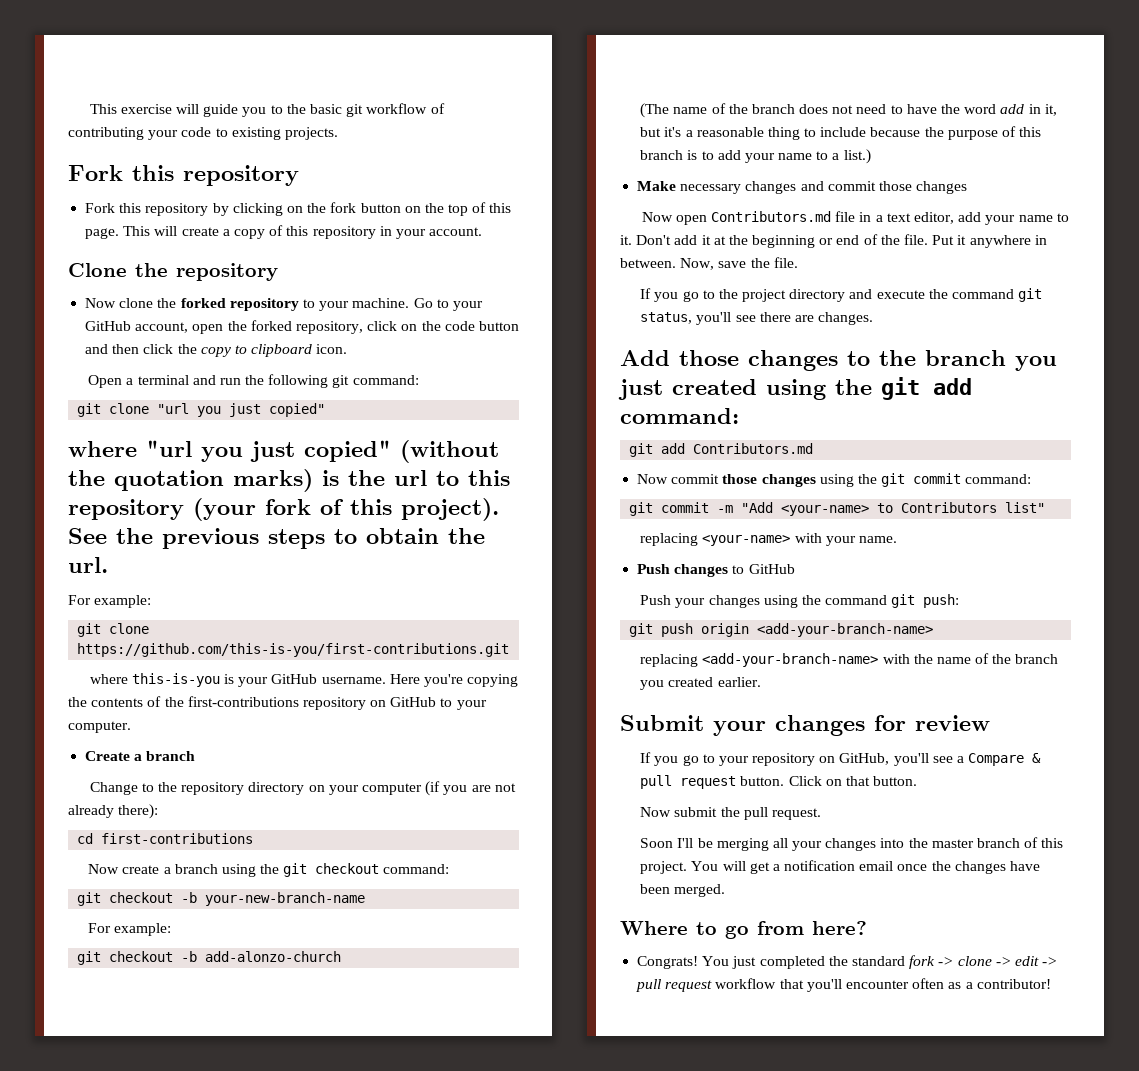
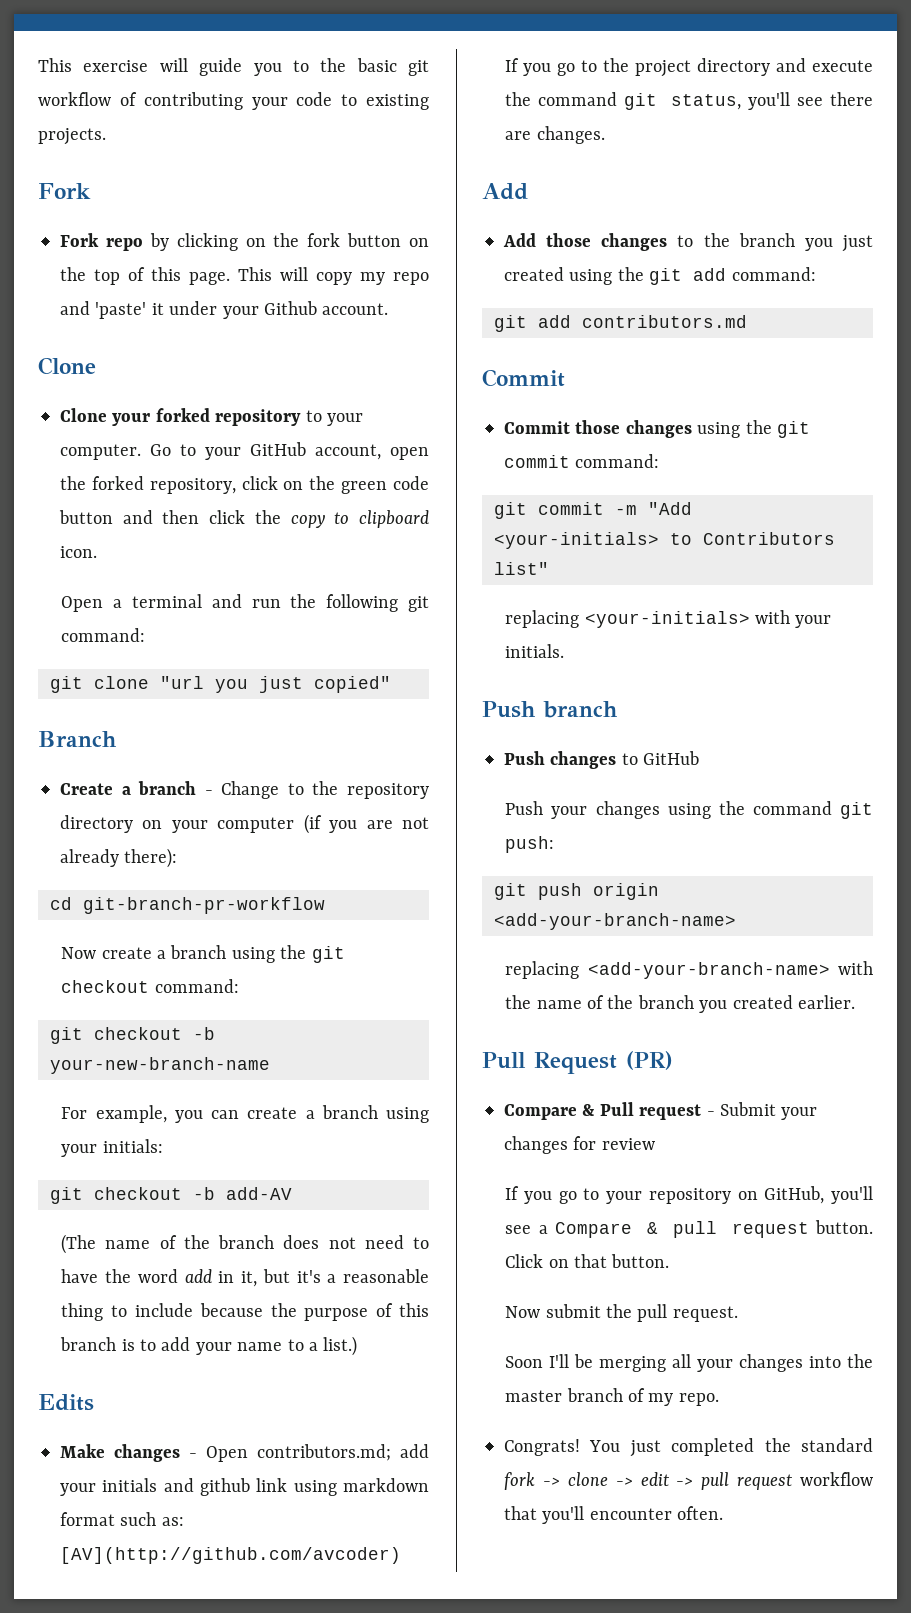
[132,165,299,186] [85,203,209,216] this repository // Fork this repository -> [60,233,143,251] // Fork repo
[181,225,483,239] [68,263,278,281] [85,298,177,308] create a copy of this repository in your account. // Clone the repository // Now clone the -> [316,272,429,285] [60,301,389,319] [38,357,96,375] [60,408,151,426] copy my repo and 'paste' it under your Github account. // Clone // Clone your
[352,298,410,308] machine. -> [60,444,141,460] computer.
(441, 326) none -> [341,481,388,494] green
[68,440,499,463] [68,469,510,492] [68,498,499,521] [68,528,485,549] [68,557,108,573] [68,595,152,608] [77,623,150,637] [77,643,510,657] [89,673,519,687] [68,696,487,710] [68,721,131,733] where "url you just copied" (without the quotation marks) is the url to this repository (your fork of this project). See the previous steps to obtain the url. // For example: // git clone https://github.com/this-is-you/first-contributions.git // where this-is-you is your GitHub username. Here you're copying the contents of the first-contributions repository on GitHub to your computer. -> [38,731,117,747] Branch
(196, 756) // -> [204,790,213,795] -
[101,833,254,844] first-contributions -> [83,897,325,914] git-branch-pr-workflow
[114,923,172,936] [77,951,342,965] example: // git checkout -b add-alonzo-church -> [95,1105,429,1123] [61,1139,163,1157] [50,1187,292,1204] example, you can create a branch using your initials: // git checkout -b add-AV
(871, 156) none -> [38,1394,94,1411] // Edits
[680,181,968,194] [641,211,1069,225] [620,234,1047,248] [620,257,798,270] necessary changes and commit those changes // Now open Contributors.md file in a text editor, add your name to it. Don't add it at the beginning or end of the file. Put it anywhere in between. Now, save the file. -> [114,1444,429,1462] [60,1478,430,1496] [60,1512,184,1526] [60,1547,401,1564] changes - Open contributors.md; add your initials and github link using markdown format such as: [AV](http://github.com/avcoder)
(670, 358) none -> [503,233,536,247] // Add
[693,443,814,454] [637,474,720,484] Contributors.md // Now commit -> [582,315,747,328] [482,369,565,387] [504,421,570,434] contributors.md // Commit // Commit
[781,505,870,516] <your-name> -> [494,532,659,549] <your-initials>
[702,535,791,546] <your-name> -> [584,611,750,628] <your-initials>
[858,536,897,543] name. -> [505,644,565,658] [482,701,618,718] initials. // Push branch
(761, 682) none -> [482,1051,673,1074] [504,1102,715,1120] Pull Request (PR) // Compare & Pull request -
[1041,838,1064,848] [640,860,1041,874] [640,884,726,897] [620,921,867,939] this project. You will get a notification email once the changes have been merged. // Where to go from here? -> [648,1393,719,1406] my repo.
[912,978,1051,989] often as a contributor! -> [677,1506,724,1520] often.

